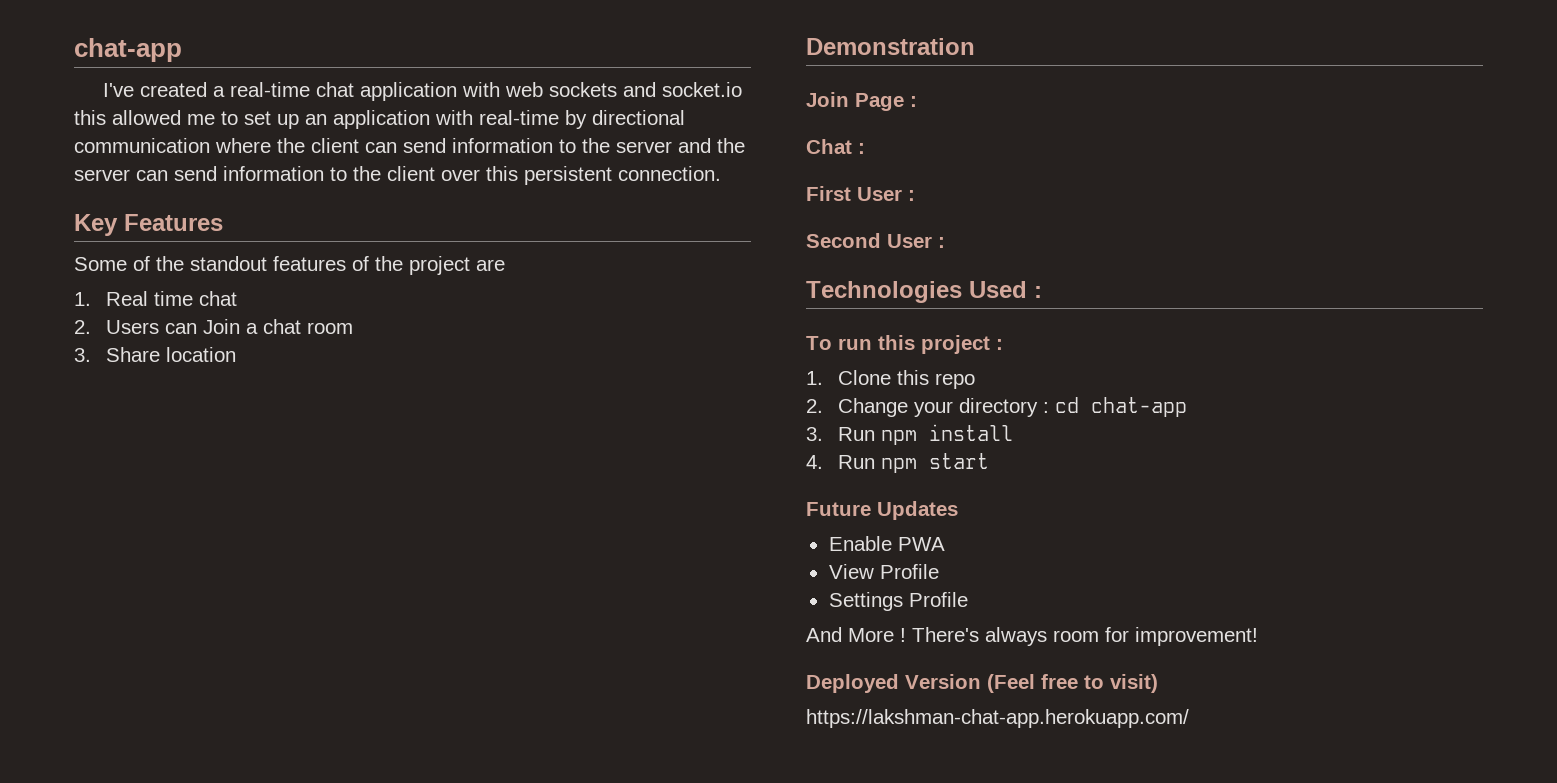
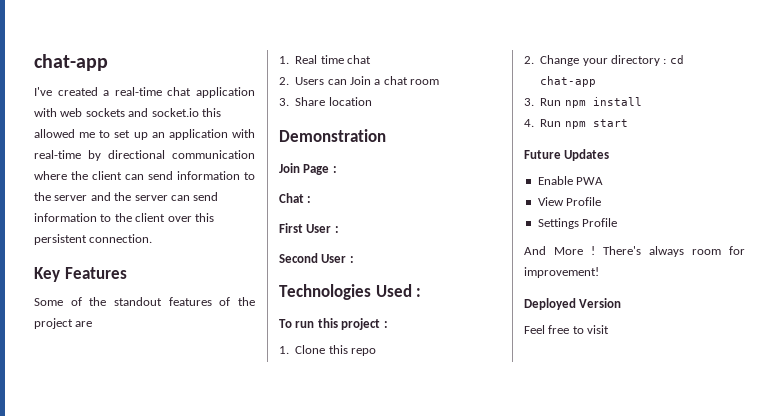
[987,674,1035,693] (Feel -> [524,325,545,334] // Feel
[1110,674,1158,693] [806,709,1189,728] visit) // https://lakshman-chat-app.herokuapp.com/ -> [587,325,610,334] visit

